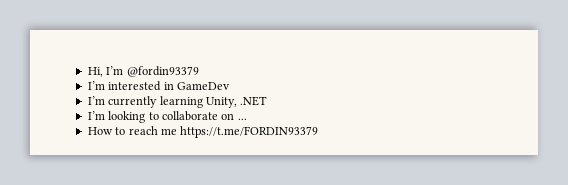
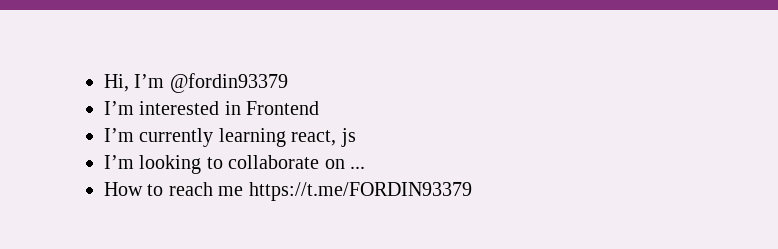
[176,82,230,90] GameDev -> [246,101,320,115] Frontend
[205,96,268,108] Unity, .NET -> [291,128,356,147] react, js

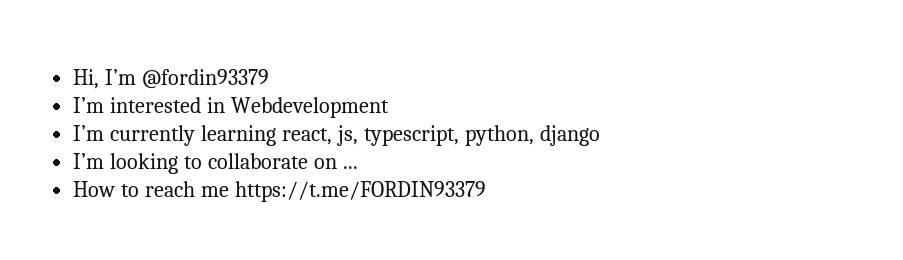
[246,101,320,115] Frontend -> [231,97,390,118] Webdevelopment
[340,128,356,147] js -> [336,125,600,146] js, typescript, python, django

